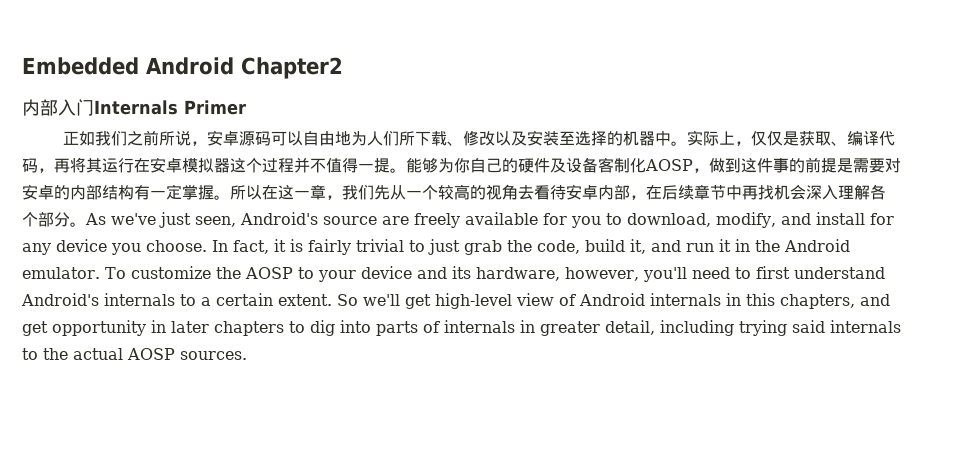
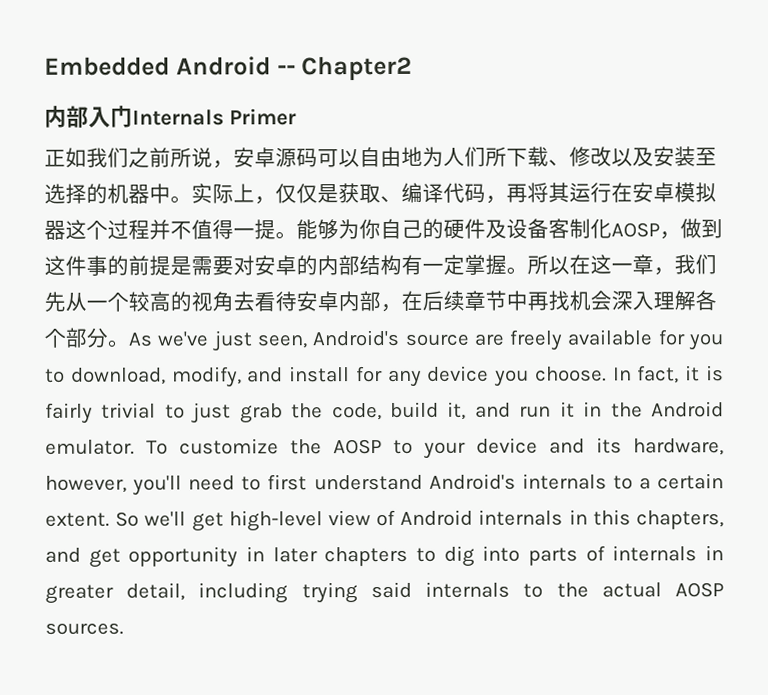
(234, 66) none -> [276,65,296,75] --

